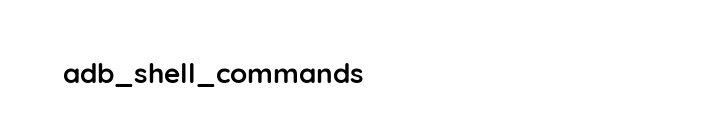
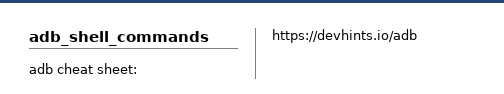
(364, 75) none -> [29,63,137,74] [272,29,417,43] // adb cheat sheet: https://devhints.io/adb

